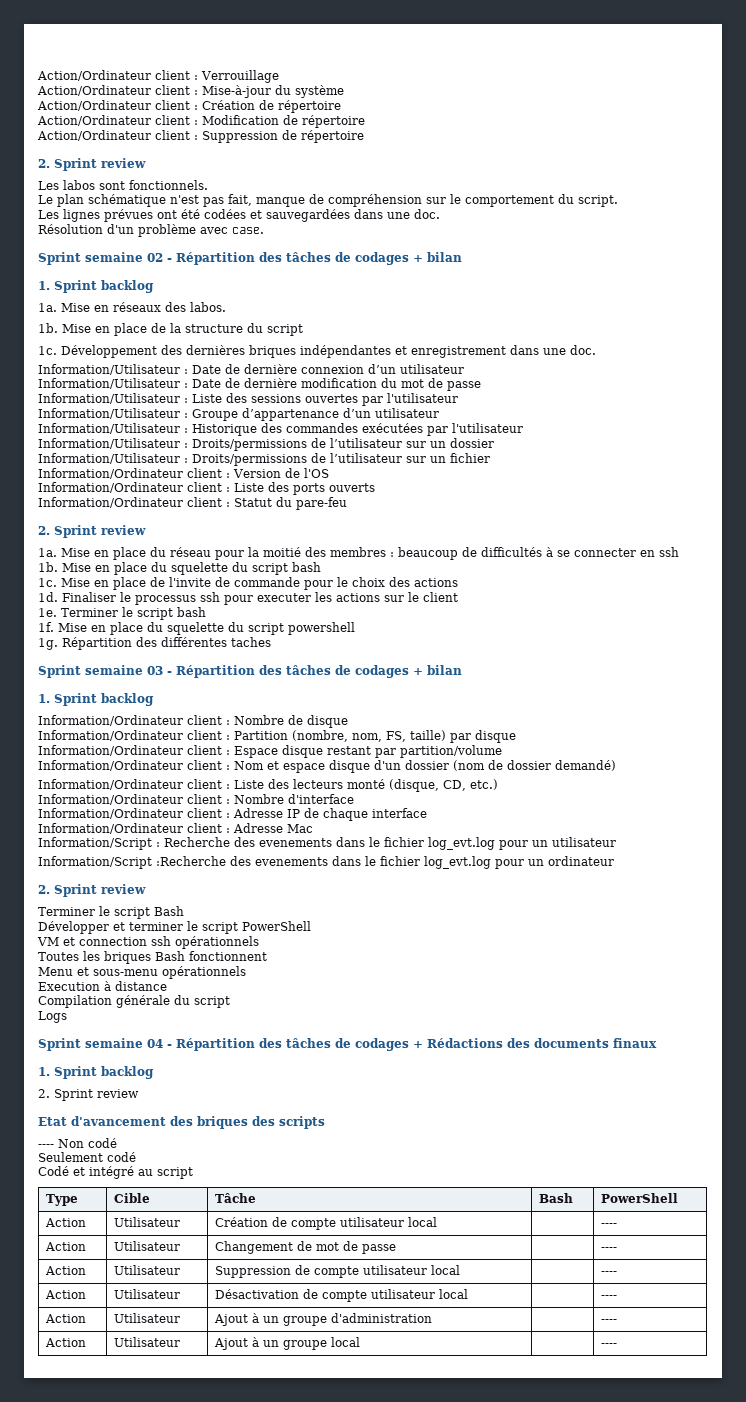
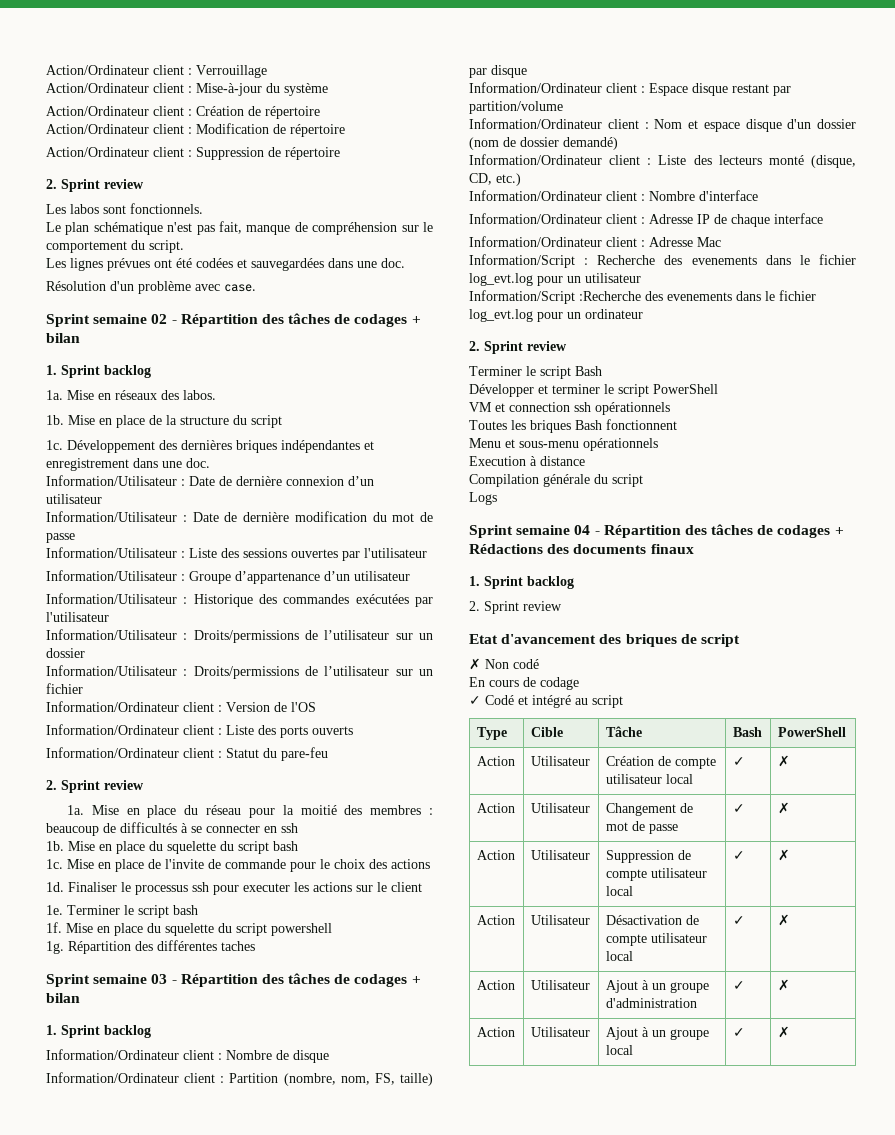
[252,1116,325,1129] [38,1144,54,1148] des scripts // ---- -> [680,634,740,647] [469,658,481,670] de script // ✗
[38,1152,136,1162] Seulement codé // -> [469,677,579,690] [469,696,481,705] En cours de codage // ✓
[601,1223,618,1227] | ---- -> [732,757,745,766] [777,755,790,767] ✓ | ✗
[601,1247,618,1251] | ---- -> [732,804,745,813] [777,802,790,814] ✓ | ✗
[601,1271,618,1275] | ---- -> [732,851,745,860] [777,849,790,861] ✓ | ✗
[601,1295,618,1299] | ---- -> [732,916,745,925] [777,914,790,926] ✓ | ✗
[601,1319,618,1323] | ---- -> [732,981,745,990] [777,979,790,991] ✓ | ✗
[601,1343,618,1347] | ---- -> [732,1028,745,1037] [777,1026,790,1038] ✓ | ✗

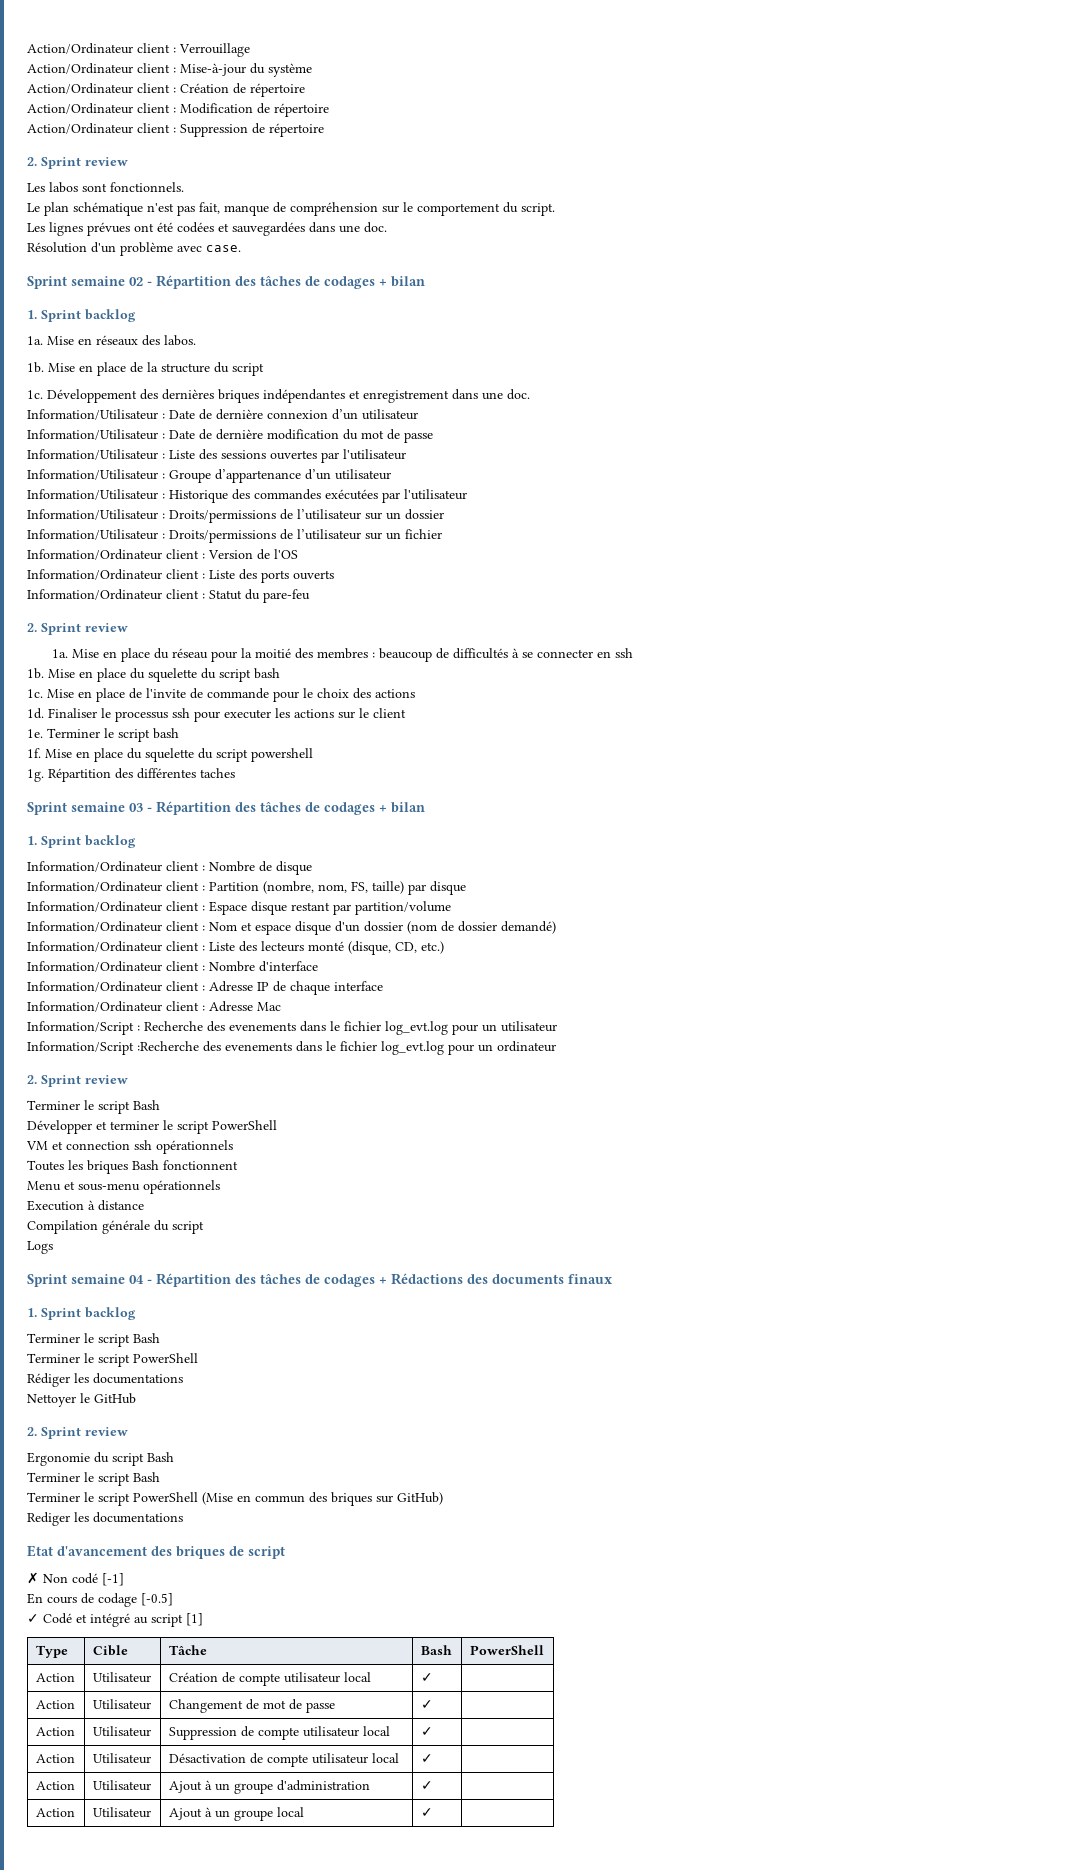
[469,601,562,614] 2. Sprint review -> [27,1333,160,1347] [27,1353,198,1367] [27,1373,183,1387] [27,1393,136,1407] [27,1427,128,1439] [27,1452,174,1466] [27,1472,160,1486] [27,1492,443,1506] [27,1512,183,1526] Terminer le script Bash // Terminer le script PowerShell // Rédiger les documentations // Nettoyer le GitHub // 2. Sprint review // Ergonomie du script Bash // Terminer le script Bash // Terminer le script PowerShell (Mise en commun des briques sur GitHub) // Rediger les documentations
(539, 664) none -> [102,1573,124,1586] [-1]
(579, 683) none -> [141,1593,173,1606] [-0.5]
(623, 701) none -> [186,1613,203,1626] [1]
[777,755,790,767] ✗ -> (433, 1677) none
[777,802,790,814] ✗ -> (433, 1704) none
[777,849,790,861] ✗ -> (433, 1731) none
[777,914,790,926] ✗ -> (433, 1758) none
[777,979,790,991] ✗ -> (433, 1785) none
[777,1026,790,1038] ✗ -> (433, 1812) none

